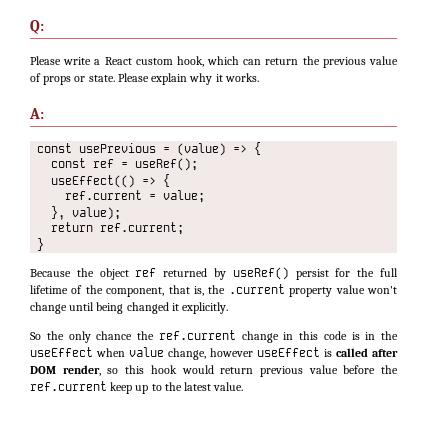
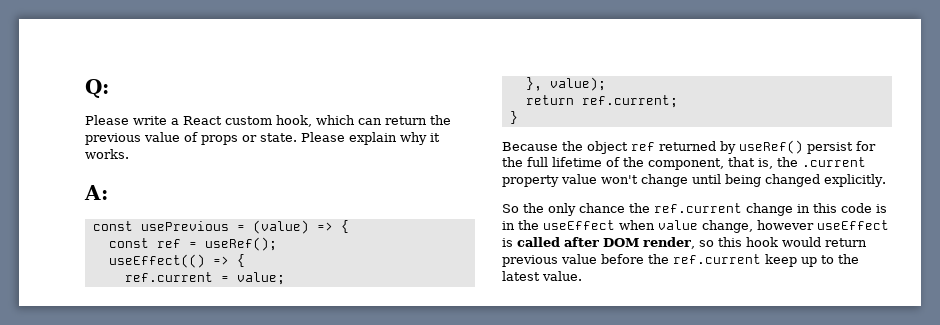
[171,303,179,311] it -> (820, 180) none

